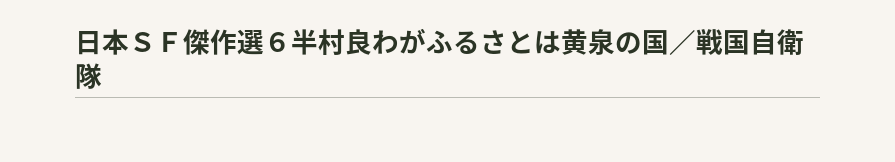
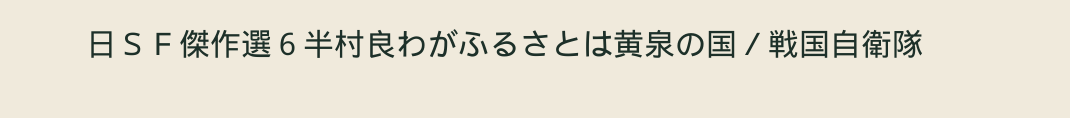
[102,29,129,55] 本 -> (117, 44) none

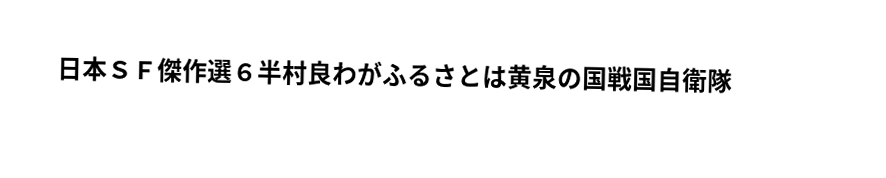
(117, 44) none -> [82,56,108,82] 本
[737,32,768,55] ／ -> (608, 79) none

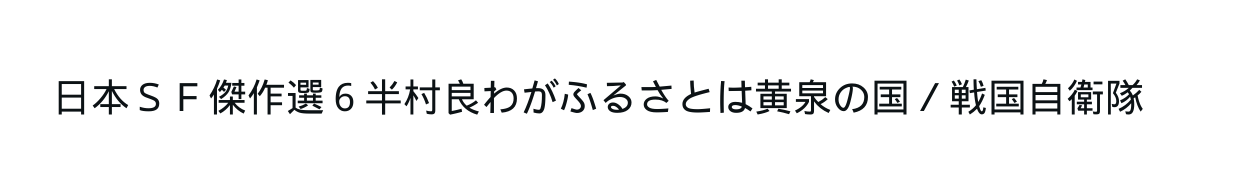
(608, 79) none -> [910,83,949,111] ／

